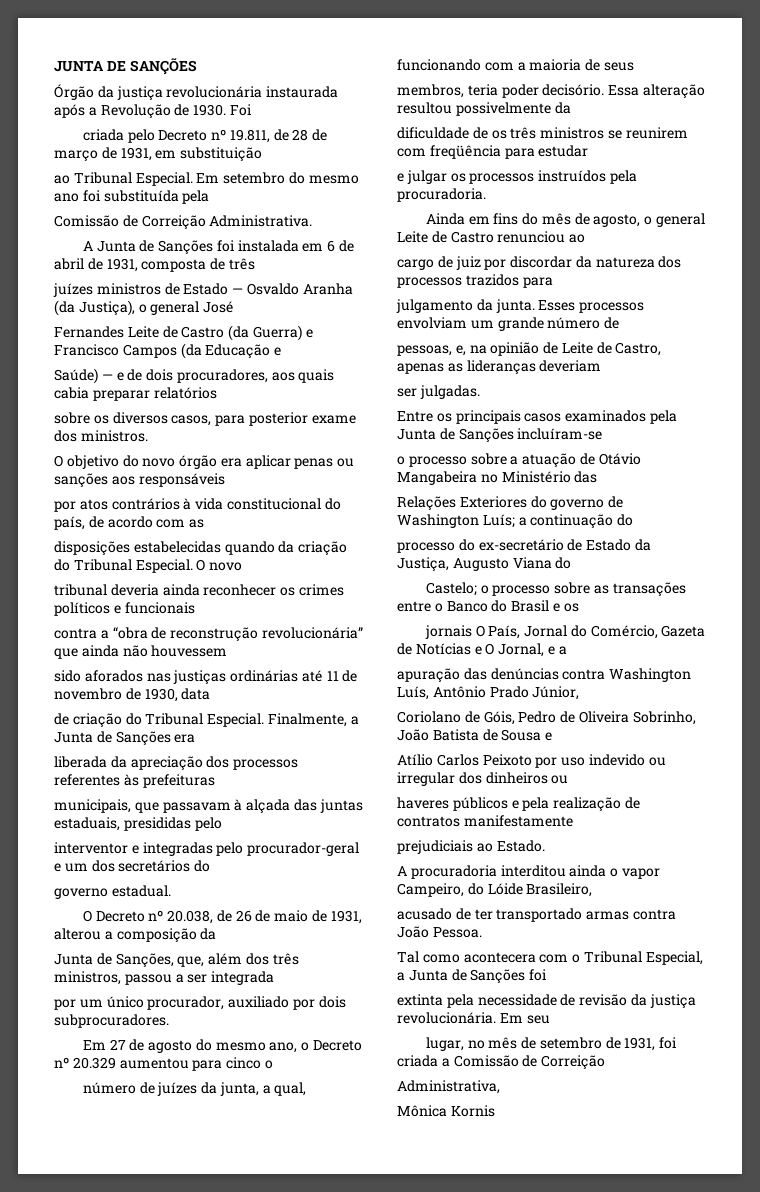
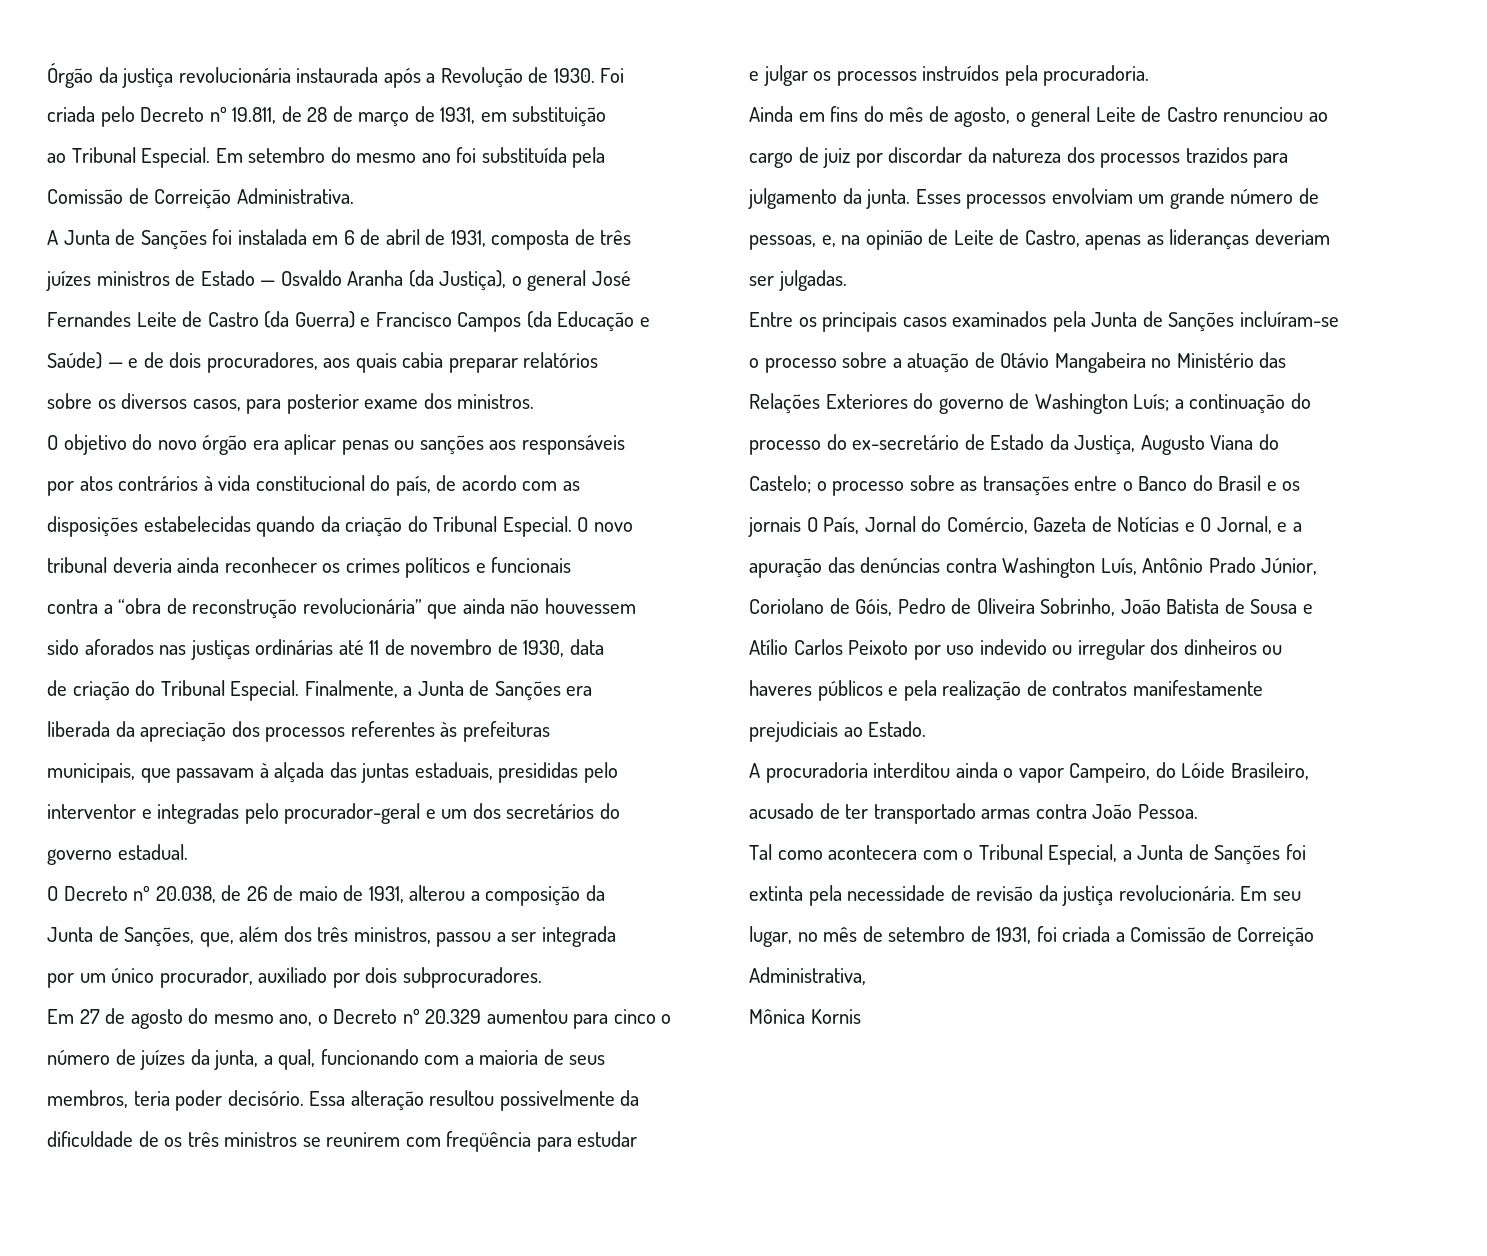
[54,58,197,75] JUNTA DE SANÇÕES // -> (47, 75) none

